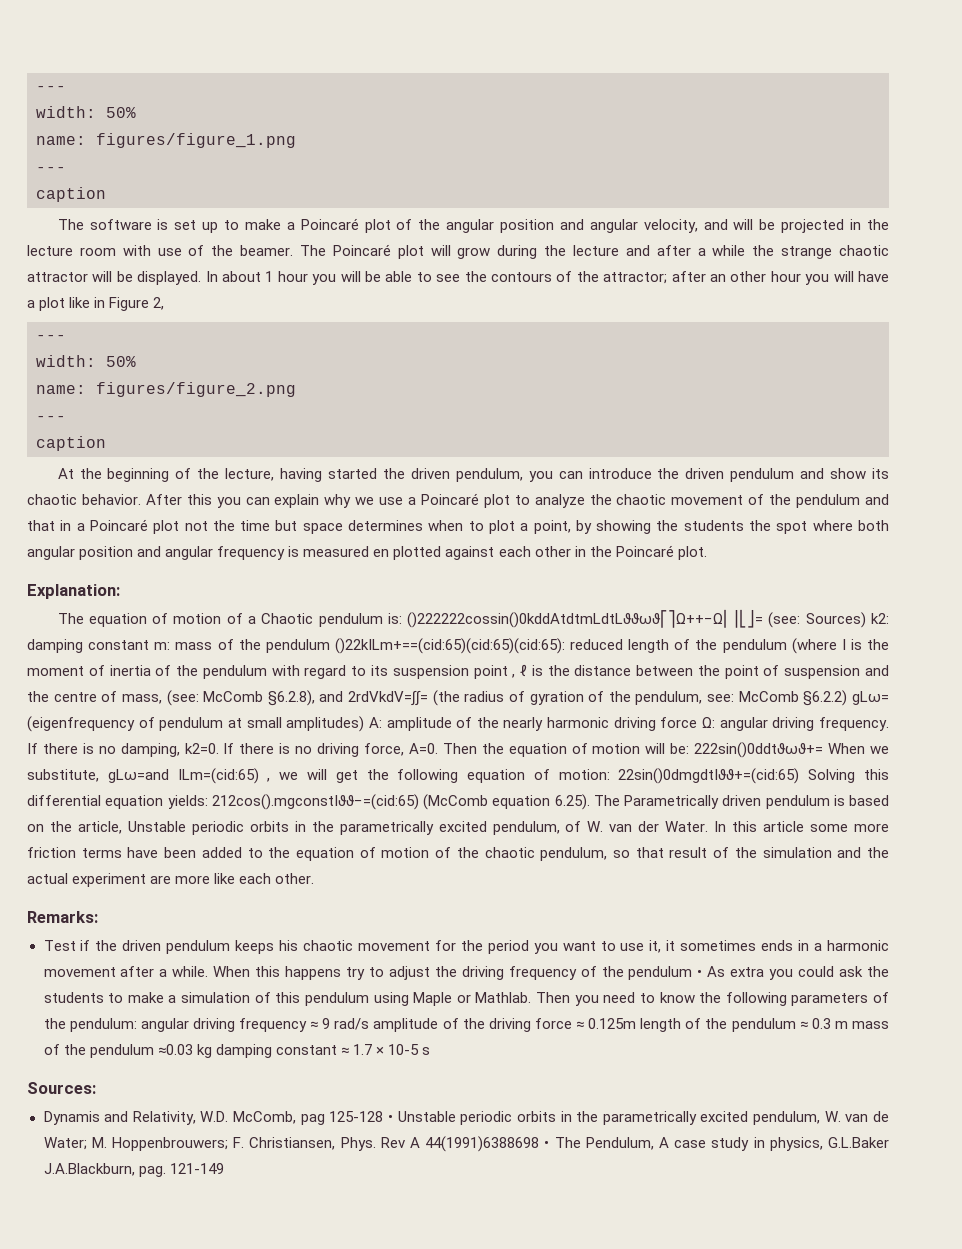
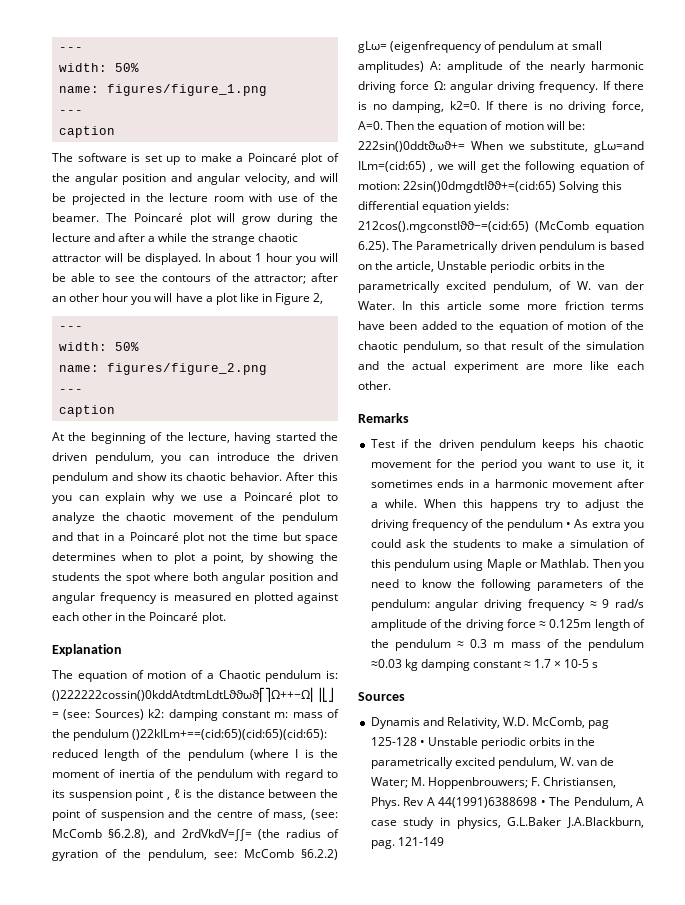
[27,584,120,599] Explanation: -> [52,644,122,656] Explanation
[27,911,98,923] Remarks: -> [358,413,409,423] Remarks
[27,1082,96,1094] Sources: -> [358,692,405,701] Sources

